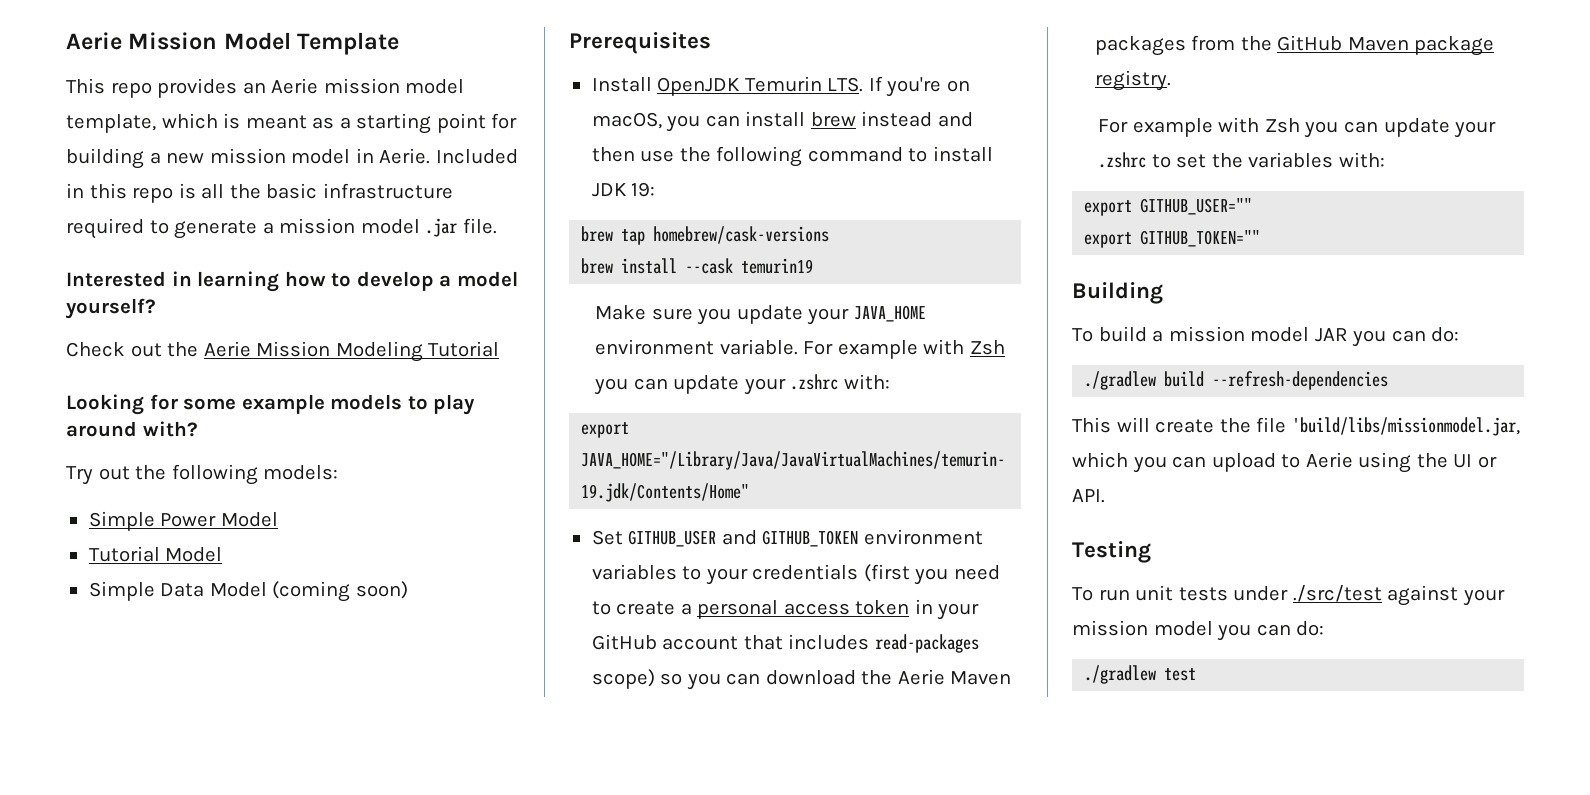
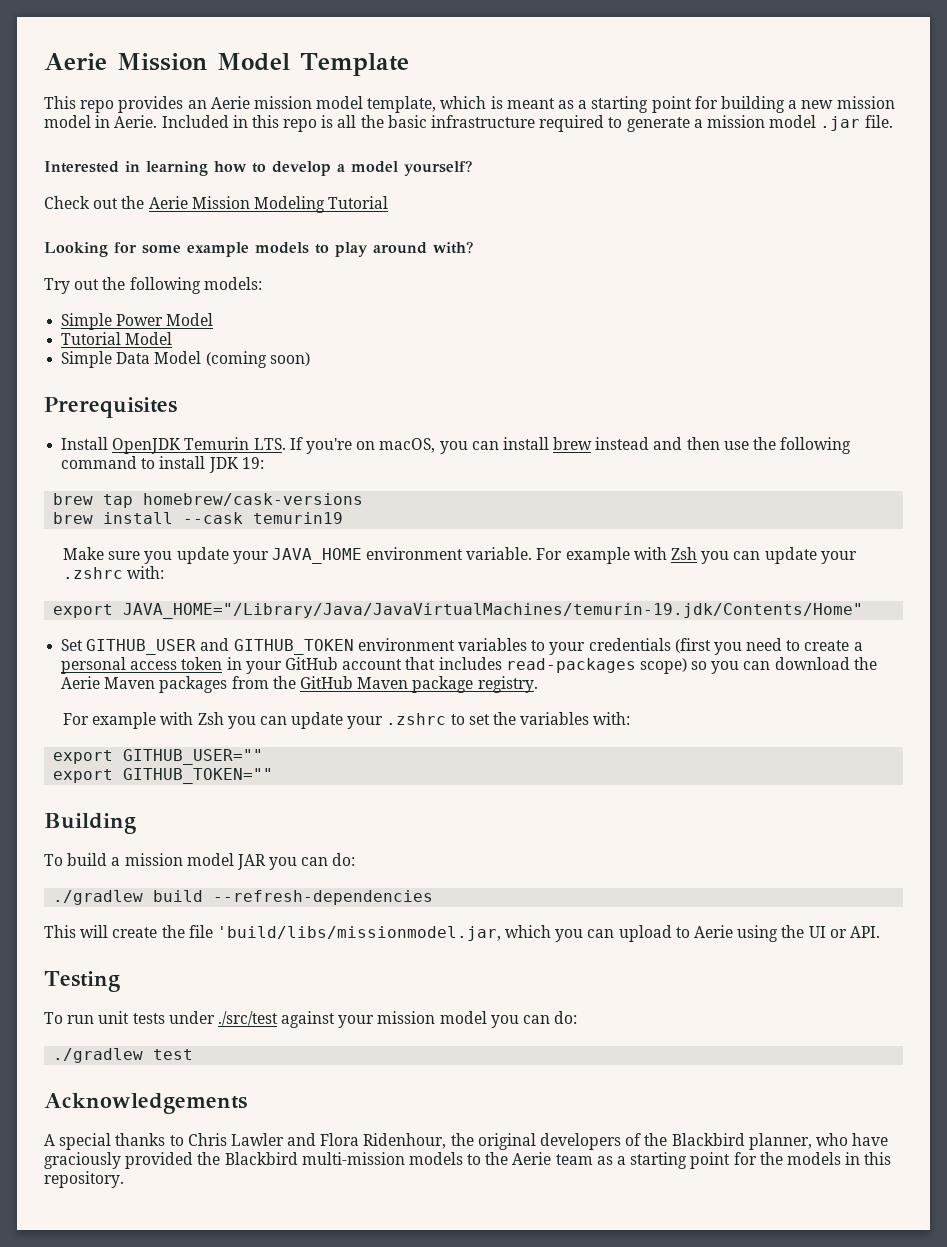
(1197, 674) none -> [44,1093,247,1114] [44,1133,889,1150] [44,1152,892,1169] [44,1171,124,1188] // Acknowledgements // A special thanks to Chris Lawler and Flora Ridenhour, the original developers of the Blackbird planner, who have graciously provided the Blackbird multi-mission models to the Aerie team as a starting point for the models in this repository.

